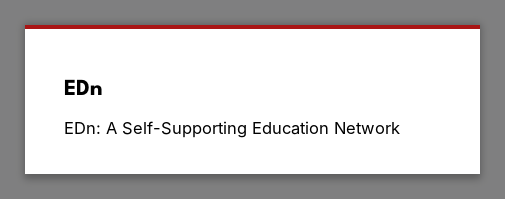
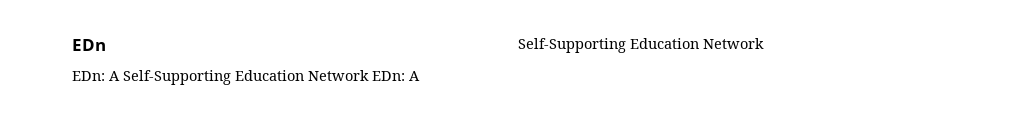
(400, 128) none -> [372,71,420,81] [518,38,764,53] EDn: A Self-Supporting Education Network

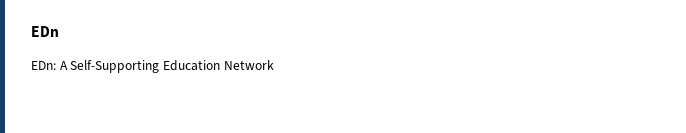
[372,71,420,81] [518,38,764,53] EDn: A Self-Supporting Education Network -> (274, 65) none

